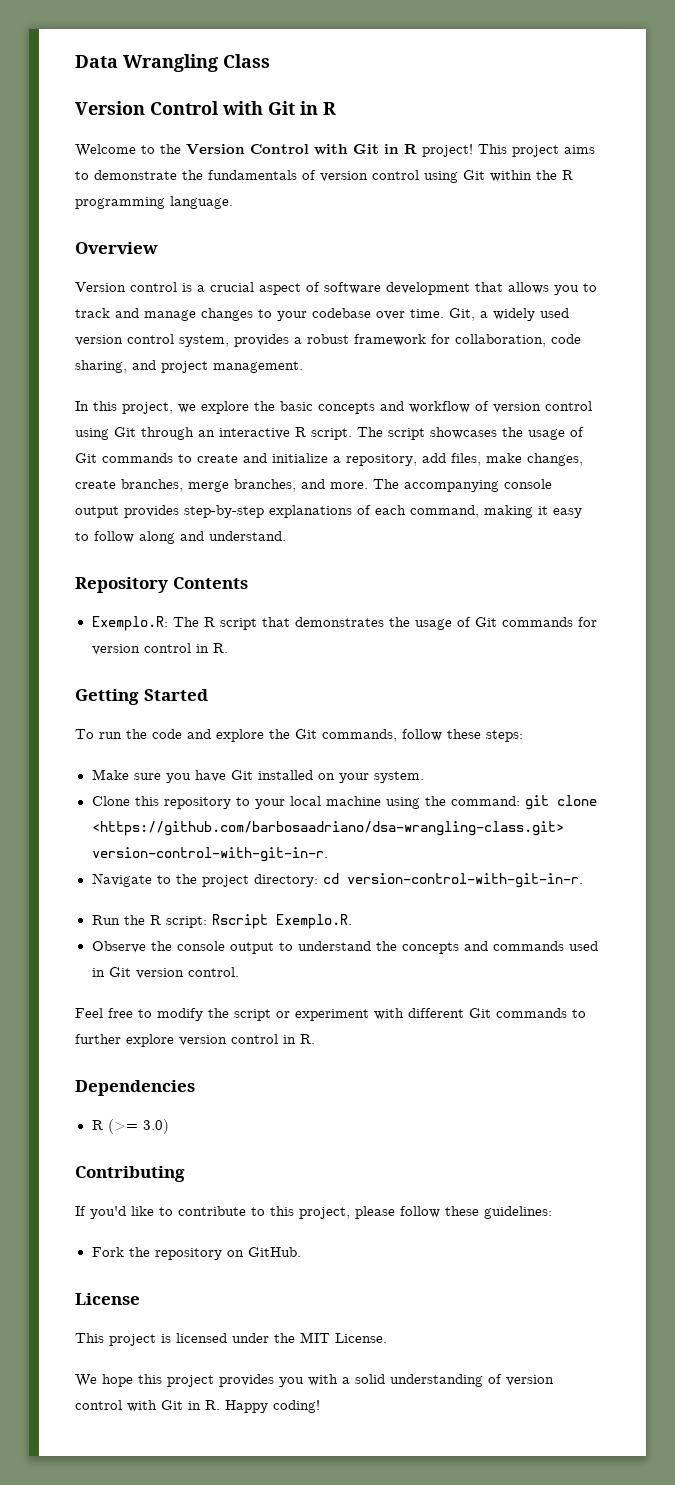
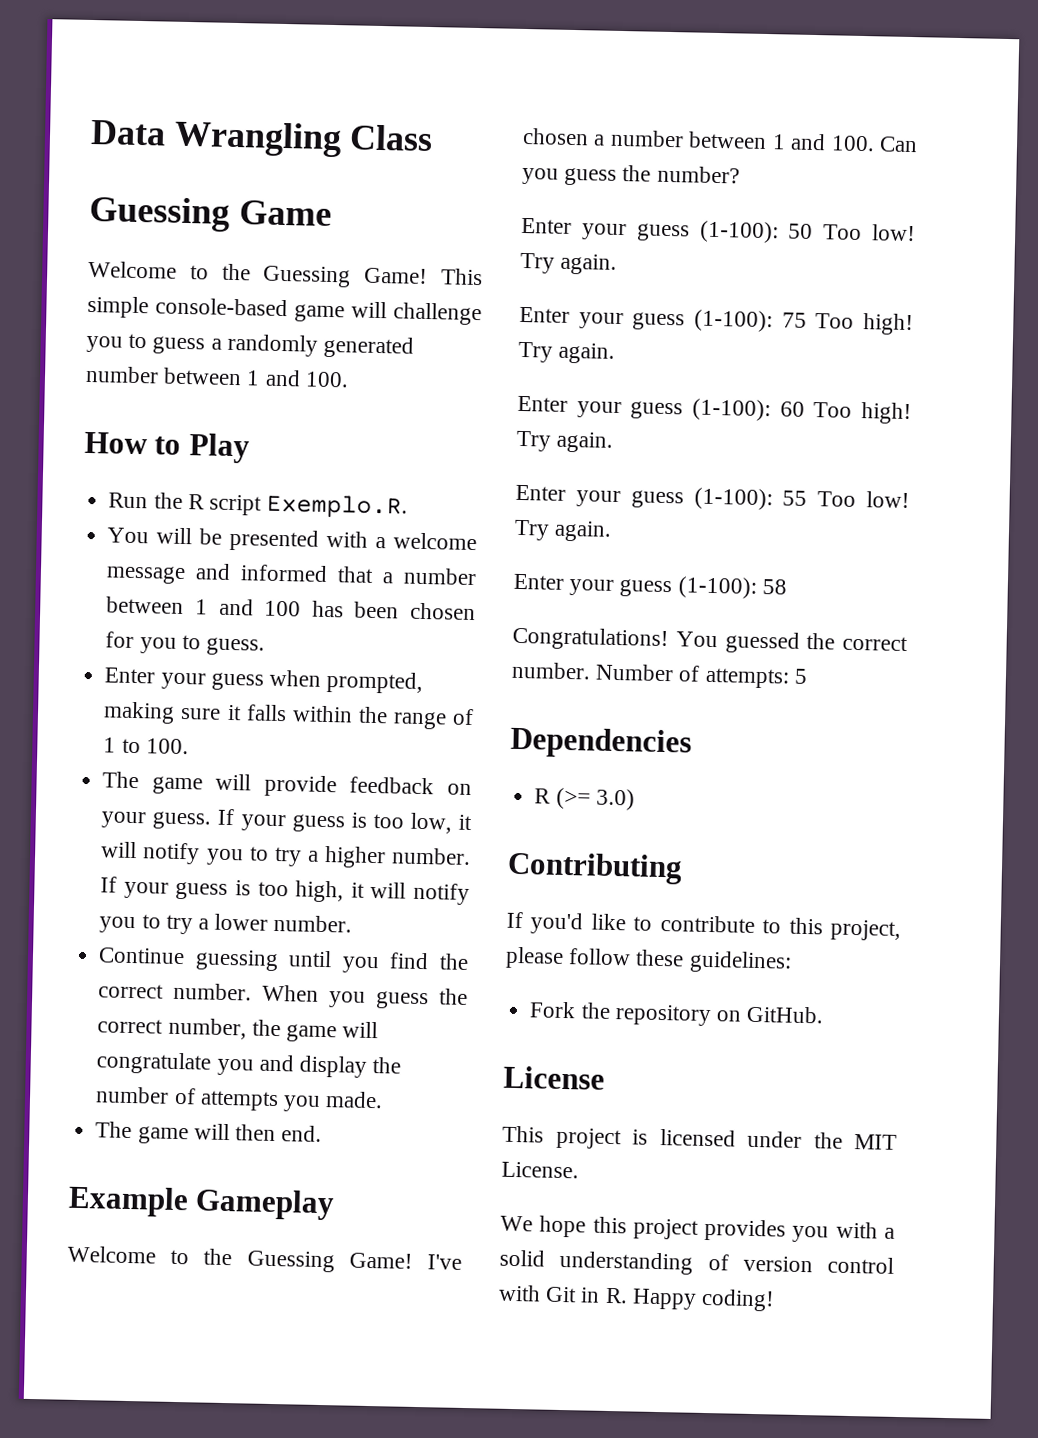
[75,101,336,115] [75,144,595,157] [75,170,573,183] [75,196,233,209] [75,242,158,254] [75,282,597,295] [75,308,569,321] [75,334,581,347] [75,360,303,373] [75,401,592,414] [75,427,584,440] [75,453,583,466] [75,479,552,492] [75,505,582,518] [75,531,286,544] [75,577,248,593] [91,616,597,631] [91,643,228,655] [75,689,208,705] [75,729,523,742] [91,769,424,783] [91,795,597,810] [91,821,564,836] [91,847,328,862] [91,873,583,888] Version Control with Git in R // Welcome to the Version Control with Git in R project! This project aims to demonstrate the fundamentals of version control using Git within the R programming language. // Overview // Version control is a crucial aspect of software development that allows you to track and manage changes to your codebase over time. Git, a widely used version control system, provides a robust framework for collaboration, code sharing, and project management. // In this project, we explore the basic concepts and workflow of version control using Git through an interactive R script. The script showcases the usage of Git commands to create and initialize a repository, add files, make changes, create branches, merge branches, and more. The accompanying console output provides step-by-step explanations of each command, making it easy to follow along and understand. // Repository Contents // Exemplo.R: The R script that demonstrates the usage of Git commands for version control in R. // Getting Started // To run the code and explore the Git commands, follow these steps: // Make sure you have Git installed on your system. // Clone this repository to your local machine using the command: git clone <https://github.com/barbosaadriano/dsa-wrangling-class.git> version-control-with-git-in-r. // Navigate to the project directory: cd version-control-with-git-in-r. -> [89,195,332,232] [88,260,483,288] [87,295,482,326] [86,333,415,359] [85,365,349,388] [84,431,250,464] Guessing Game // Welcome to the Guessing Game! This simple console-based game will challenge you to guess a randomly generated number between 1 and 100. // How to Play
[165,914,268,929] script: Rscript -> [208,494,262,516] script
[91,941,598,954] [91,967,239,979] [75,1008,586,1021] [75,1034,315,1047] Observe the console output to understand the concepts and commands used in Git version control. // Feel free to modify the script or experiment with different Git commands to further explore version control in R. -> [107,527,477,552] [106,563,477,586] [106,596,476,621] [105,631,265,656] [104,667,424,695] [103,701,474,730] [103,737,189,755] [102,771,472,798] [101,808,472,834] [101,841,471,869] [100,876,470,906] [99,913,353,935] [98,947,470,974] [98,982,468,1010] [97,1017,379,1043] [96,1051,402,1078] [95,1086,384,1112] [95,1121,323,1145] [68,1185,336,1221] [67,1245,462,1273] [522,127,918,153] [522,165,740,186] [521,217,916,244] [520,252,618,275] [519,306,914,336] [518,341,616,364] [517,395,912,425] [516,430,614,453] [515,484,910,511] [514,519,613,542] [513,573,787,599] [512,626,908,654] [511,661,808,689] You will be presented with a welcome message and informed that a number between 1 and 100 has been chosen for you to guess. // Enter your guess when prompted, making sure it falls within the range of 1 to 100. // The game will provide feedback on your guess. If your guess is too low, it will notify you to try a higher number. If your guess is too high, it will notify you to try a lower number. // Continue guessing until you find the correct number. When you guess the correct number, the game will congratulate you and display the number of attempts you made. // The game will then end. // Example Gameplay // Welcome to the Guessing Game! I've chosen a number between 1 and 100. Can you guess the number? // Enter your guess (1-100): 50 Too low! Try again. // Enter your guess (1-100): 75 Too high! Try again. // Enter your guess (1-100): 60 Too high! Try again. // Enter your guess (1-100): 55 Too low! Try again. // Enter your guess (1-100): 58 // Congratulations! You guessed the correct number. Number of attempts: 5

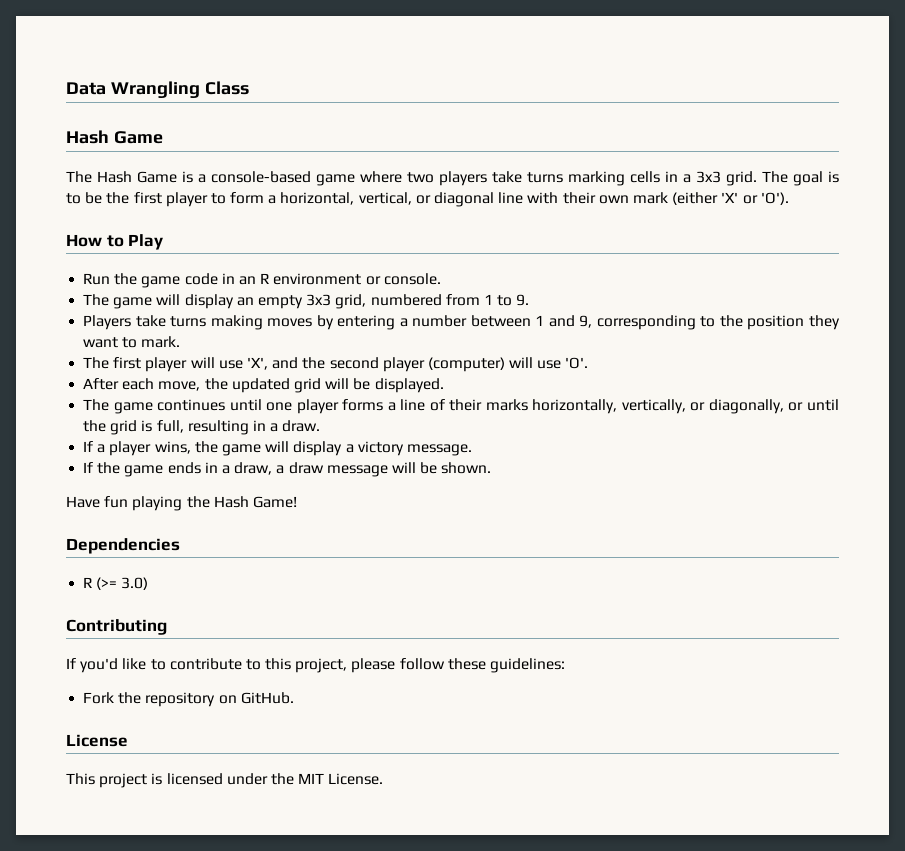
[89,195,230,232] Guessing -> [66,130,109,144] Hash
[88,260,483,288] [87,295,482,326] [86,333,415,359] [85,365,349,388] Welcome to the Guessing Game! This simple console-based game will challenge you to guess a randomly generated number between 1 and 100. -> [66,171,839,186] [66,192,789,207] The Hash Game is a console-based game where two players take turns marking cells in a 3x3 grid. The goal is to be the first player to form a horizontal, vertical, or diagonal line with their own mark (either 'X' or 'O').
[187,493,409,519] [107,527,477,552] [106,563,477,586] [106,596,476,621] [105,631,265,656] [104,667,424,695] [103,701,474,730] [103,737,189,755] [102,771,472,798] [101,808,472,834] [101,841,471,869] [100,876,470,906] [99,913,353,935] [98,947,470,974] [98,982,468,1010] [97,1017,379,1043] [96,1051,402,1078] [95,1086,384,1112] [95,1121,323,1145] [68,1185,336,1221] [67,1245,462,1273] [522,127,918,153] [522,165,740,186] [521,217,916,244] [520,252,618,275] [519,306,914,336] [518,341,616,364] [517,395,912,425] [516,430,614,453] [515,484,910,511] [514,519,613,542] [513,573,787,599] [512,626,908,654] [511,661,808,689] R script Exemplo.R. // You will be presented with a welcome message and informed that a number between 1 and 100 has been chosen for you to guess. // Enter your guess when prompted, making sure it falls within the range of 1 to 100. // The game will provide feedback on your guess. If your guess is too low, it will notify you to try a higher number. If your guess is too high, it will notify you to try a lower number. // Continue guessing until you find the correct number. When you guess the correct number, the game will congratulate you and display the number of attempts you made. // The game will then end. // Example Gameplay // Welcome to the Guessing Game! I've chosen a number between 1 and 100. Can you guess the number? // Enter your guess (1-100): 50 Too low! Try again. // Enter your guess (1-100): 75 Too high! Try again. // Enter your guess (1-100): 60 Too high! Try again. // Enter your guess (1-100): 55 Too low! Try again. // Enter your guess (1-100): 58 // Congratulations! You guessed the correct number. Number of attempts: 5 -> [141,273,441,288] [83,294,530,309] [83,315,840,330] [83,336,181,348] [83,357,589,372] [83,378,444,393] [83,399,839,414] [83,420,321,435] [83,441,472,456] [83,462,492,477] [66,496,297,511] game code in an R environment or console. // The game will display an empty 3x3 grid, numbered from 1 to 9. // Players take turns making moves by entering a number between 1 and 9, corresponding to the position they want to mark. // The first player will use 'X', and the second player (computer) will use 'O'. // After each move, the updated grid will be displayed. // The game continues until one player forms a line of their marks horizontally, vertically, or diagonally, or until the grid is full, resulting in a draw. // If a player wins, the game will display a victory message. // If the game ends in a draw, a draw message will be shown. // Have fun playing the Hash Game!
[500,1215,895,1243] [499,1249,894,1275] [498,1284,776,1312] // We hope this project provides you with a solid understanding of version control with Git in R. Happy coding! -> (384, 779) none

